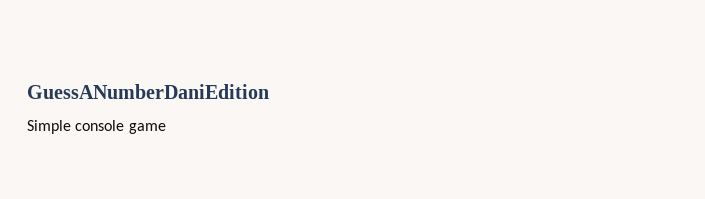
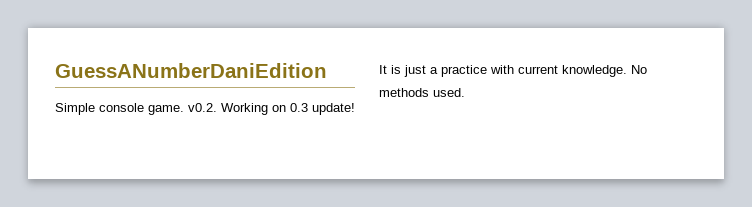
[128,123,166,134] game -> [148,103,355,115] [379,65,647,77] [379,88,465,97] game. v0.2. Working on 0.3 update! It is just a practice with current knowledge. No methods used.

